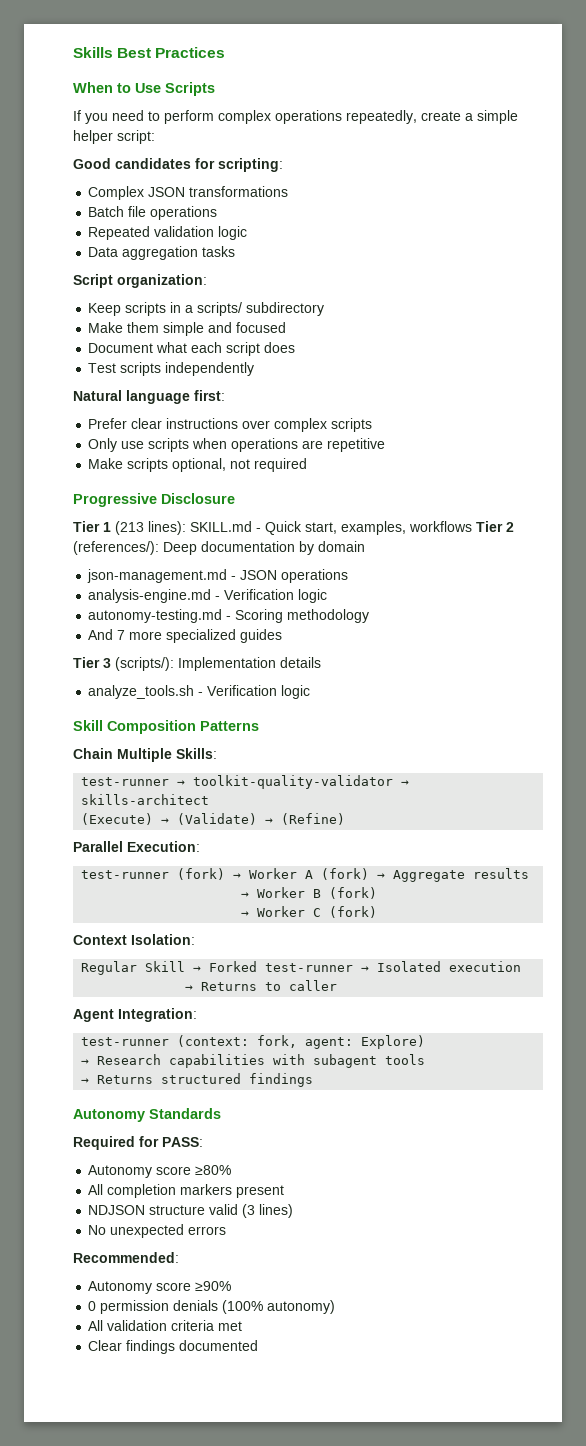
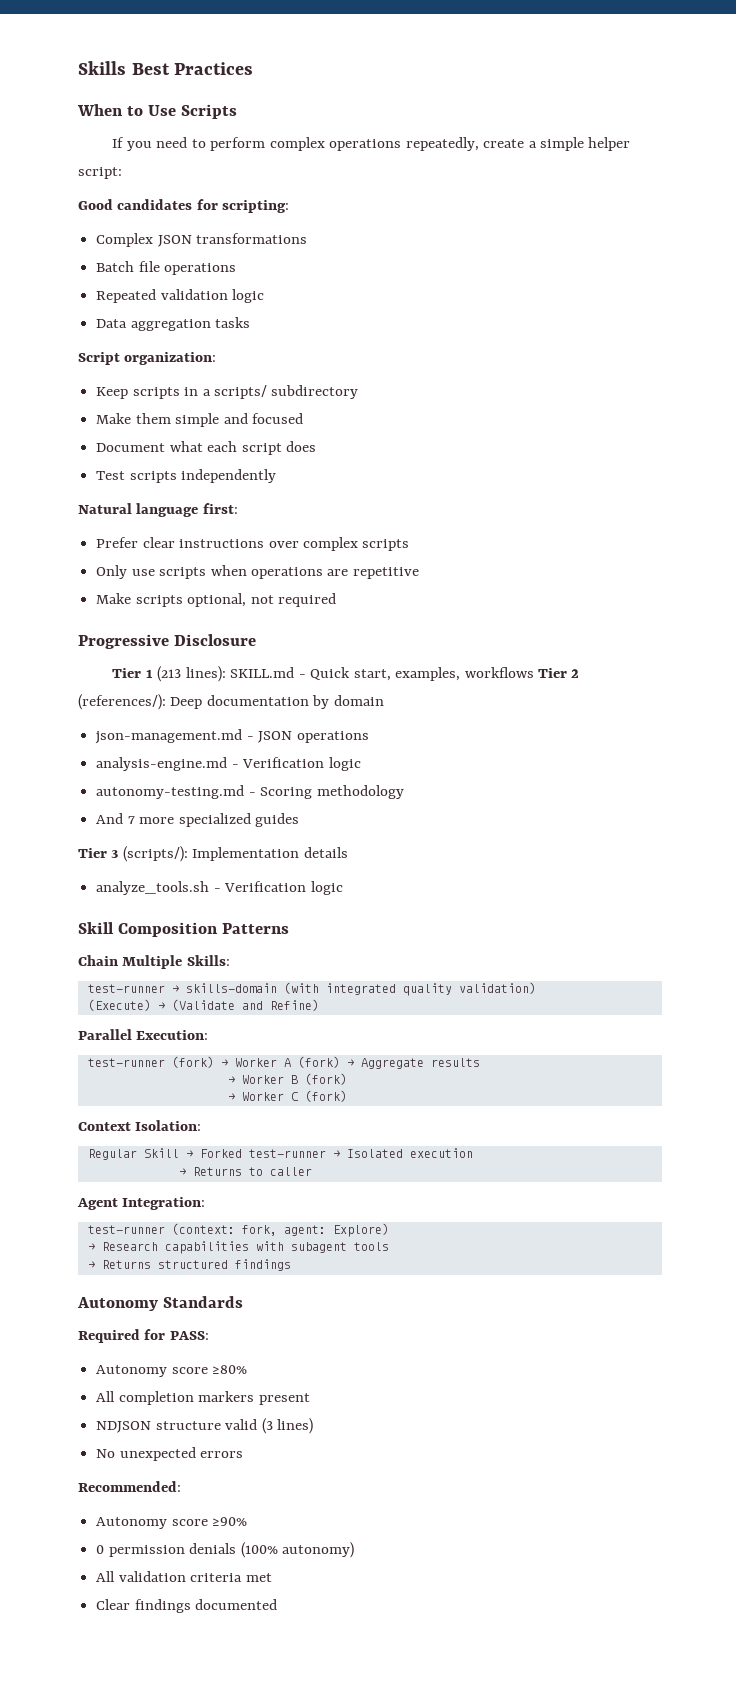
[193,775,410,789] [81,794,210,805] toolkit-quality-validator → skills-architect -> [185,982,536,996] skills-domain (with integrated quality validation)
[177,813,346,825] (Validate) → (Refine) -> [171,999,319,1011] (Validate and Refine)

